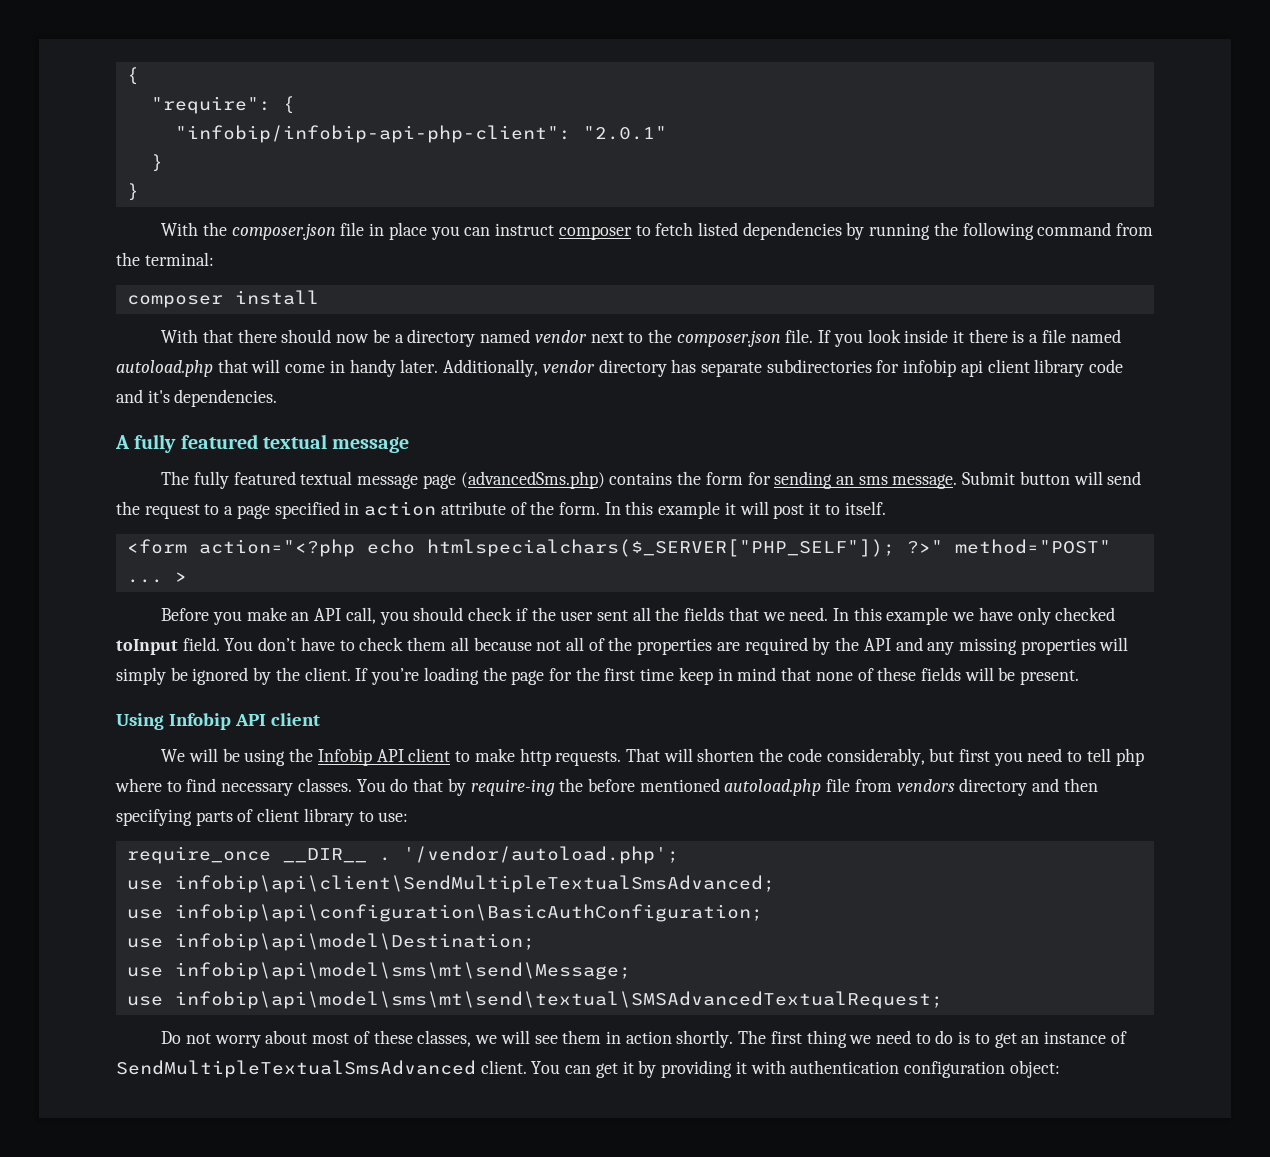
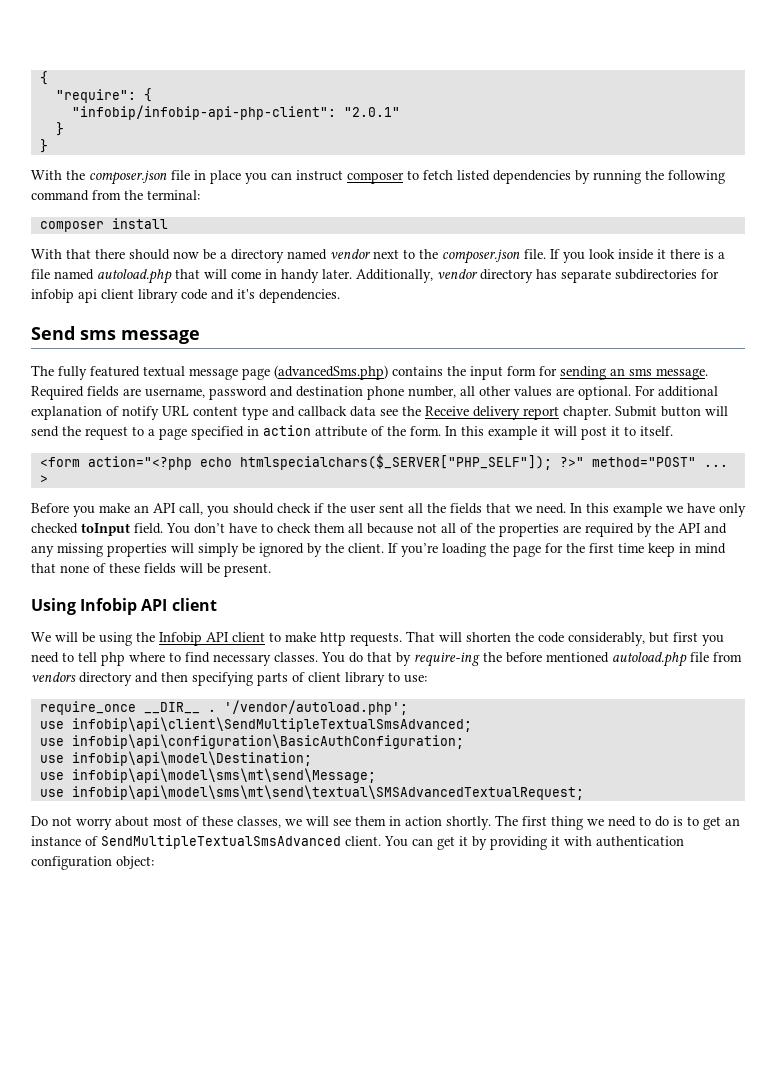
[115,434,327,453] A fully featured textual -> [31,326,116,340] Send sms
(702, 478) none -> [470,366,503,380] input
(958, 481) none -> [31,385,718,400] [31,406,611,420] Required fields are username, password and destination phone number, all other values are optional. For additional explanation of notify URL content type and callback data see the Receive delivery report chapter.

